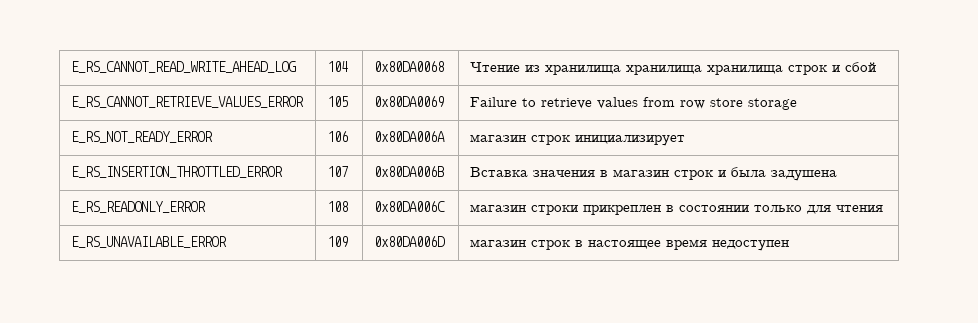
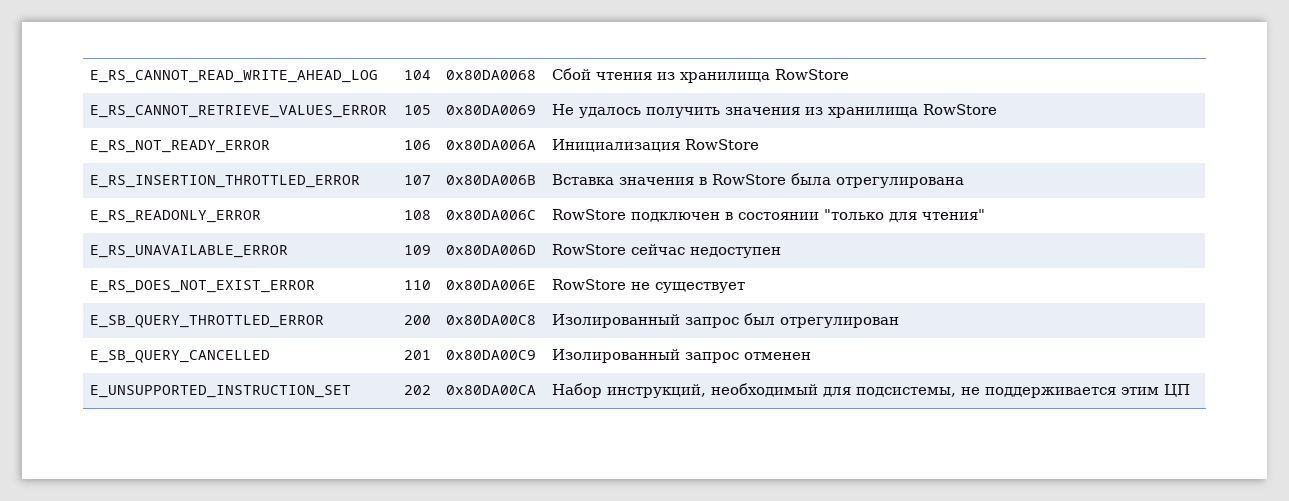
[470,62,877,75] [71,96,305,108] [327,96,349,107] [374,96,445,107] [470,97,798,110] Чтение из хранилища хранилища хранилища строк и сбой // E_RS_CANNOT_RETRIEVE_VALUES_ERROR | 105 | 0x80DA0069 | Failure to retrieve values from row store storage -> [551,68,849,83] [89,105,387,118] [403,105,431,115] [445,105,536,115] [551,104,997,118] Сбой чтения из хранилища RowStore // E_RS_CANNOT_RETRIEVE_VALUES_ERROR | 105 | 0x80DA0069 | Не удалось получить значения из хранилища RowStore
[470,134,686,146] магазин строк инициализирует -> [551,139,759,152] Инициализация RowStore
[613,167,838,181] [71,201,207,213] [327,201,349,212] [374,201,446,212] [470,204,884,215] [71,236,228,248] [327,236,349,247] [374,236,446,247] [470,239,790,251] магазин строк и была задушена // E_RS_READONLY_ERROR | 108 | 0x80DA006C | магазин строки прикреплен в состоянии только для чтения // E_RS_UNAVAILABLE_ERROR | 109 | 0x80DA006D | магазин строк в настоящее время недоступен -> [711,173,964,188] [89,210,261,223] [403,210,431,220] [445,210,536,220] [551,209,985,222] [89,245,288,258] [403,245,431,255] [445,245,536,255] [551,244,781,258] [89,280,315,293] [403,280,431,290] [445,280,536,290] [551,279,745,293] [89,315,324,328] [403,315,431,325] [445,315,536,325] [551,313,899,328] [89,350,270,363] [403,350,431,360] [445,350,536,360] [551,349,811,363] [89,385,351,398] [403,385,431,395] [445,385,536,395] [551,383,1190,398] RowStore была отрегулирована // E_RS_READONLY_ERROR | 108 | 0x80DA006C | RowStore подключен в состоянии "только для чтения" // E_RS_UNAVAILABLE_ERROR | 109 | 0x80DA006D | RowStore сейчас недоступен // E_RS_DOES_NOT_EXIST_ERROR | 110 | 0x80DA006E | RowStore не существует // E_SB_QUERY_THROTTLED_ERROR | 200 | 0x80DA00C8 | Изолированный запрос был отрегулирован // E_SB_QUERY_CANCELLED | 201 | 0x80DA00C9 | Изолированный запрос отменен // E_UNSUPPORTED_INSTRUCTION_SET | 202 | 0x80DA00CA | Набор инструкций, необходимый для подсистемы, не поддерживается этим ЦП

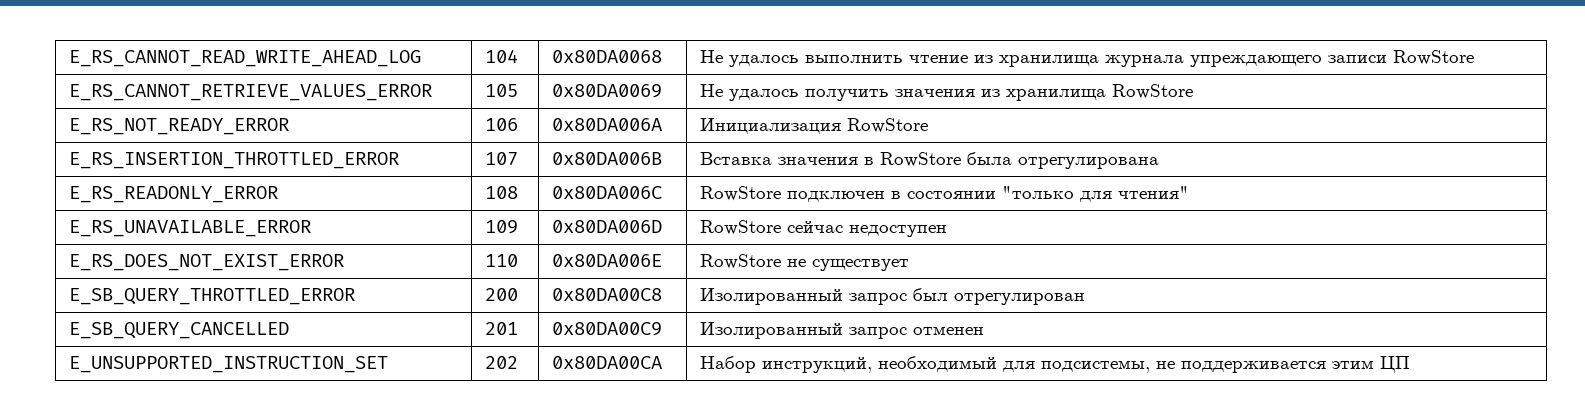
[551,68,770,83] Сбой чтения из хранилища -> [700,50,1388,67] Не удалось выполнить чтение из хранилища журнала упреждающего записи

